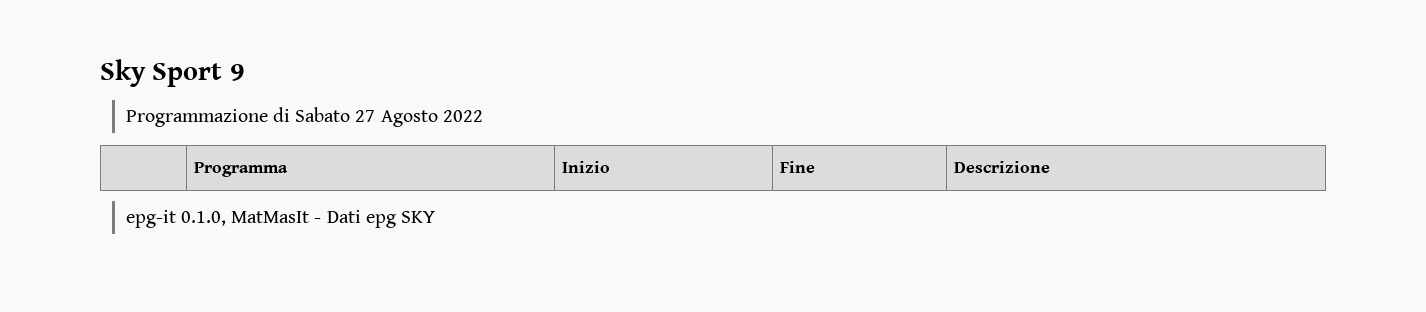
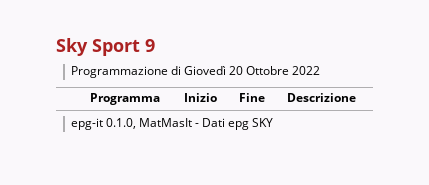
[295,107,438,127] Sabato 27 Agosto -> [183,66,289,75] Giovedì 20 Ottobre

